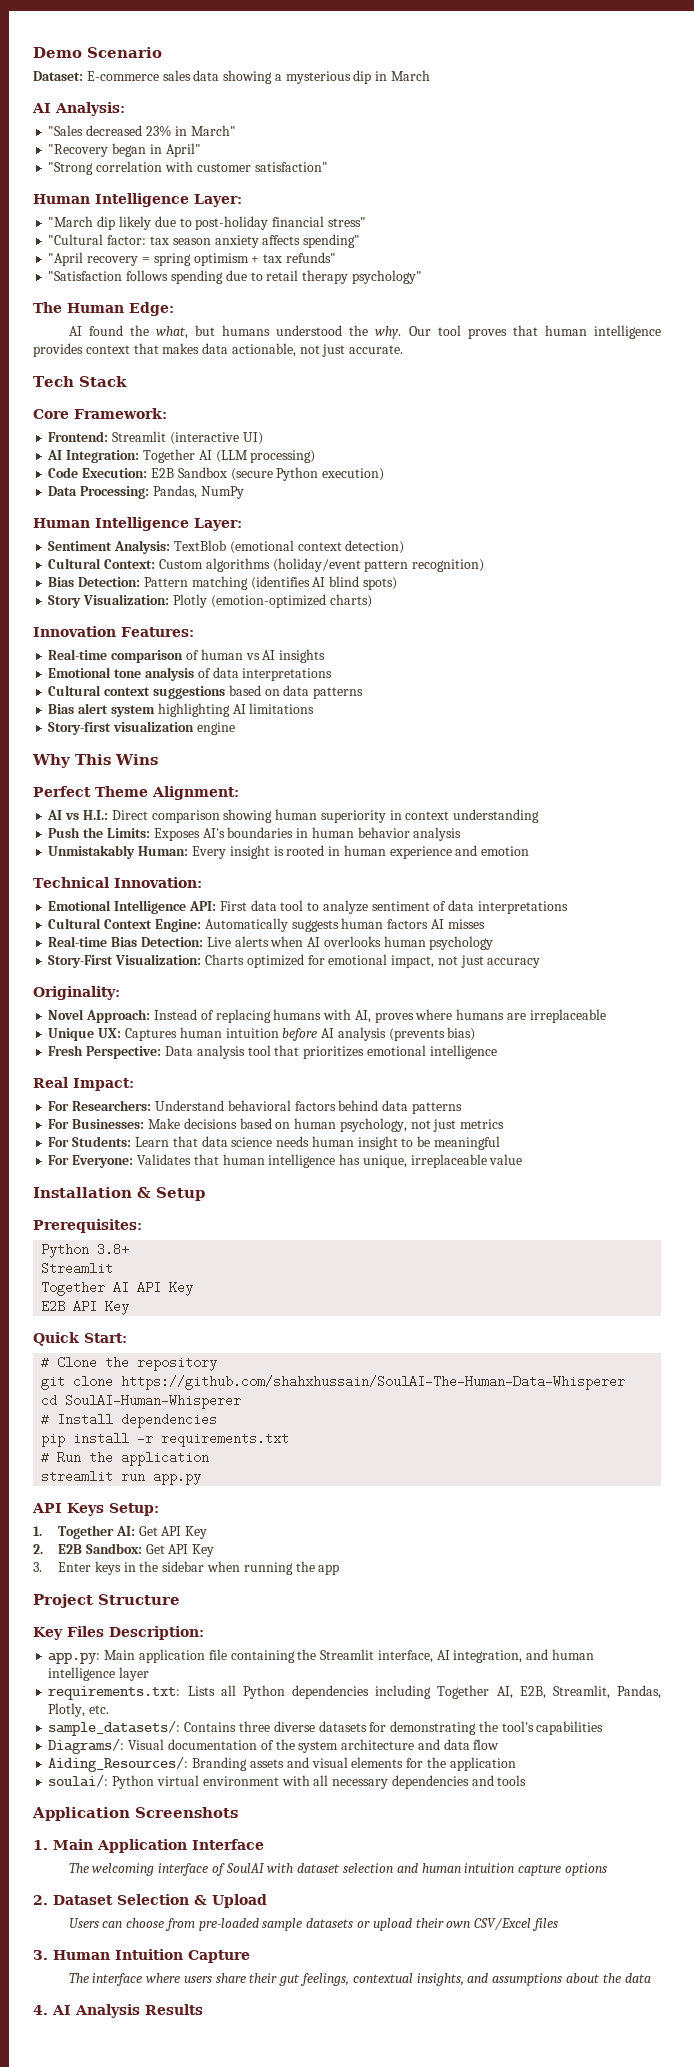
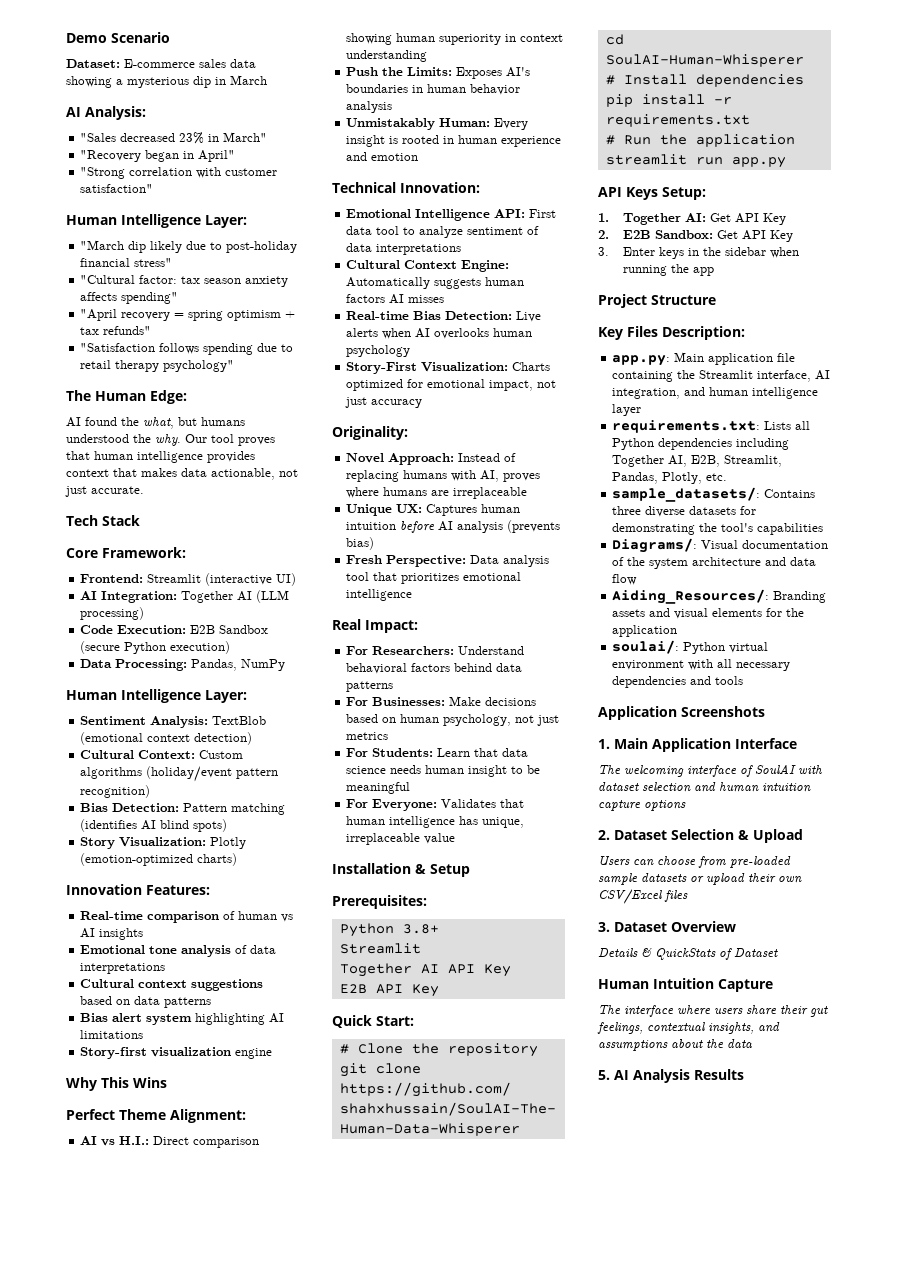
(48, 1955) none -> [614,921,736,932] [598,948,778,960] Dataset Overview // Details & QuickStats of Dataset //
[33,2005,48,2015] 4. -> [598,1070,610,1080] 5.

